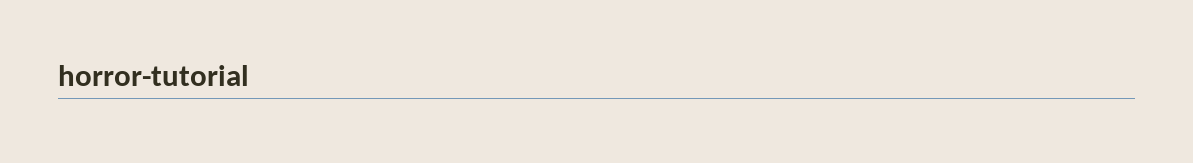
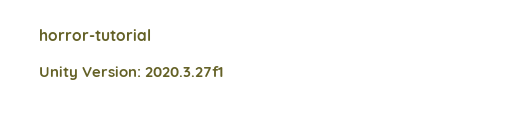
(249, 75) none -> [39,66,224,80] // Unity Version: 2020.3.27f1

